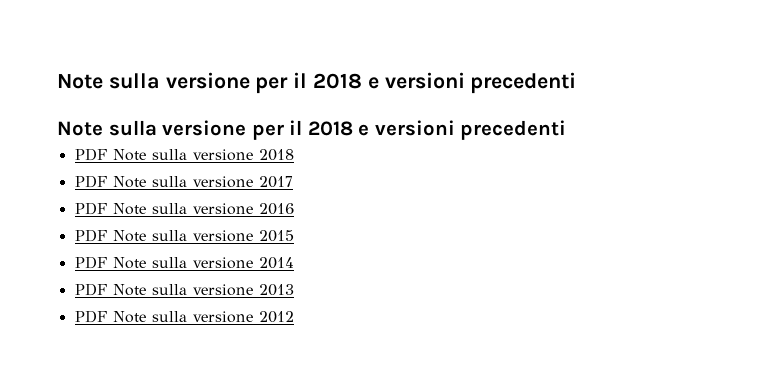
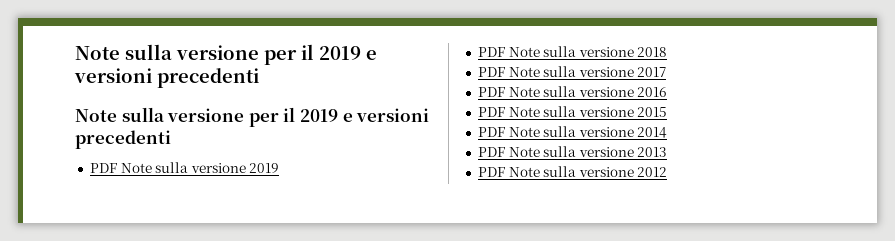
[57,72,363,94] Note sulla versione per il 2018 -> [75,44,361,65] Note sulla versione per il 2019
[307,120,567,140] 2018 e versioni precedenti -> [299,108,430,122] [75,130,171,149] [89,162,280,173] 2019 e versioni precedenti // PDF Note sulla versione 2019

